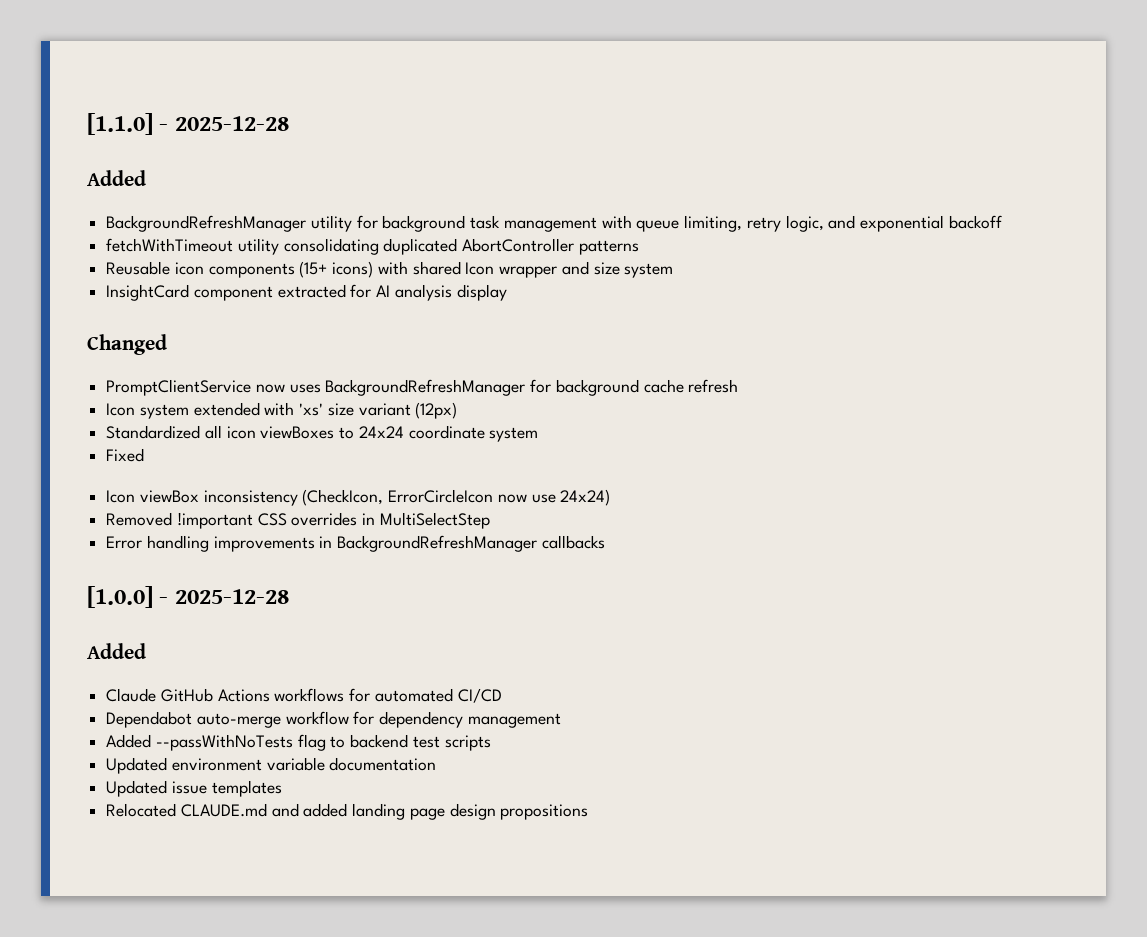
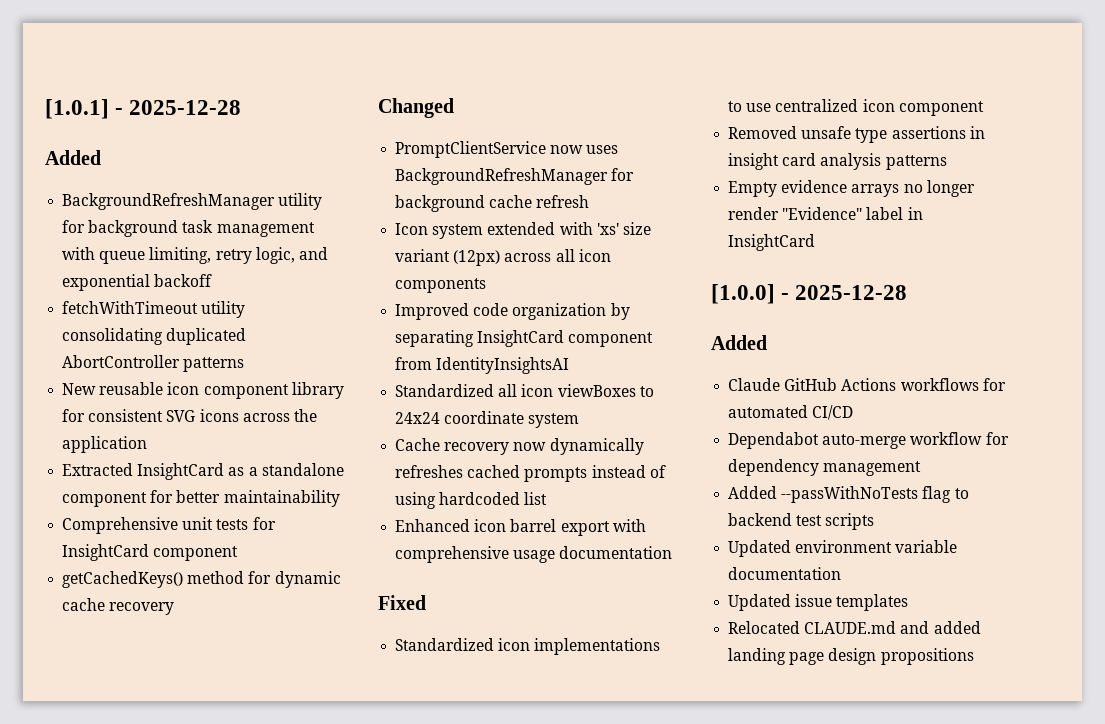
[87,113,153,135] [1.1.0] -> [45,99,109,119] [1.0.1]
[106,261,674,278] [106,284,507,301] Reusable icon components (15+ icons) with shared Icon wrapper and size system // InsightCard component extracted for AI analysis display -> [62,382,344,399] [62,409,317,422] [62,436,148,453] [62,463,344,480] [62,490,340,507] [62,517,276,534] [62,544,239,561] [62,571,341,588] [62,598,175,615] New reusable icon component library for consistent SVG icons across the application // Extracted InsightCard as a standalone component for better maintainability // Comprehensive unit tests for InsightCard component // getCachedKeys() method for dynamic cache recovery
(458, 410) none -> [504,249,611,262] [395,278,487,293] [395,303,630,320] [395,330,654,347] [395,357,570,374] across all icon components // Improved code organization by separating InsightCard component from IdentityInsightsAI
[106,448,145,462] [106,489,611,506] [106,512,490,529] [106,535,605,552] Fixed // Icon viewBox inconsistency (CheckIcon, ErrorCircleIcon now use 24x24) // Removed !important CSS overrides in MultiSelectStep // Error handling improvements in BackgroundRefreshManager callbacks -> [395,438,644,455] [395,465,666,482] [395,492,548,509] [395,519,646,536] [395,546,673,563] [378,595,426,610] [395,638,661,655] [728,99,984,116] [728,126,985,143] [728,153,947,170] [728,180,975,197] [728,207,923,220] [728,234,816,251] Cache recovery now dynamically refreshes cached prompts instead of using hardcoded list // Enhanced icon barrel export with comprehensive usage documentation // Fixed // Standardized icon implementations to use centralized icon component // Removed unsafe type assertions in insight card analysis patterns // Empty evidence arrays no longer render "Evidence" label in InsightCard

